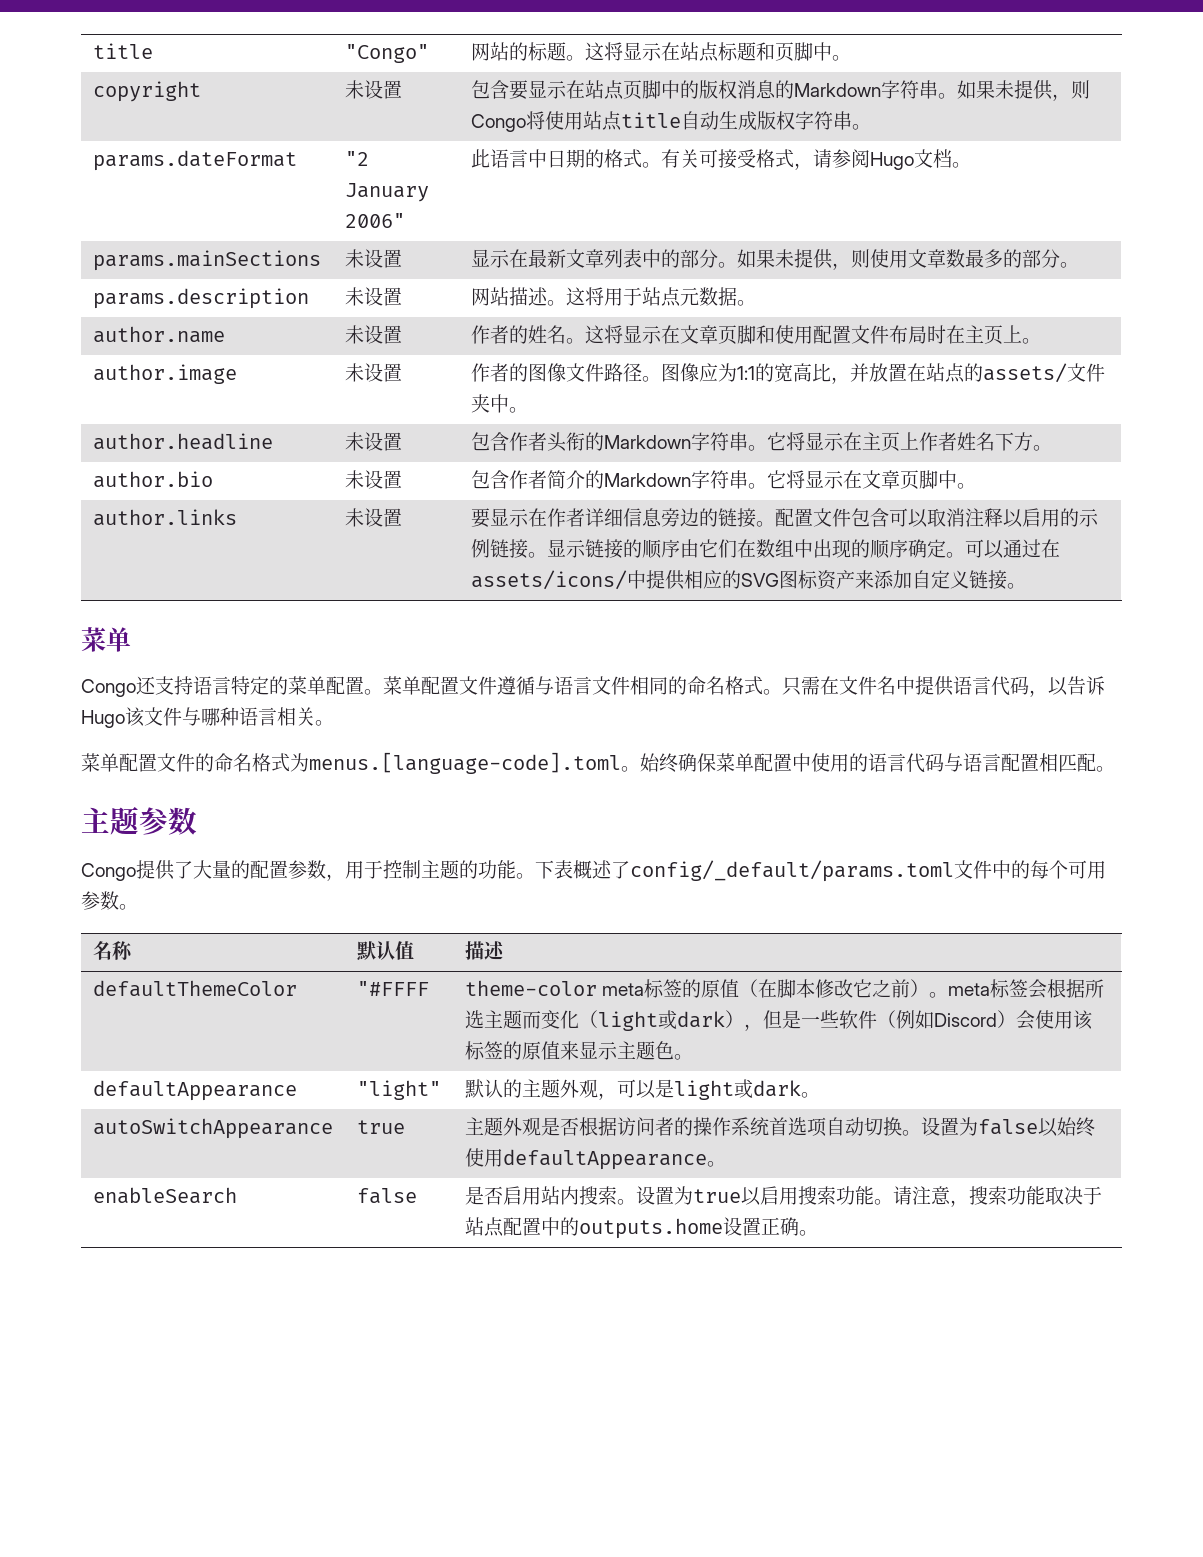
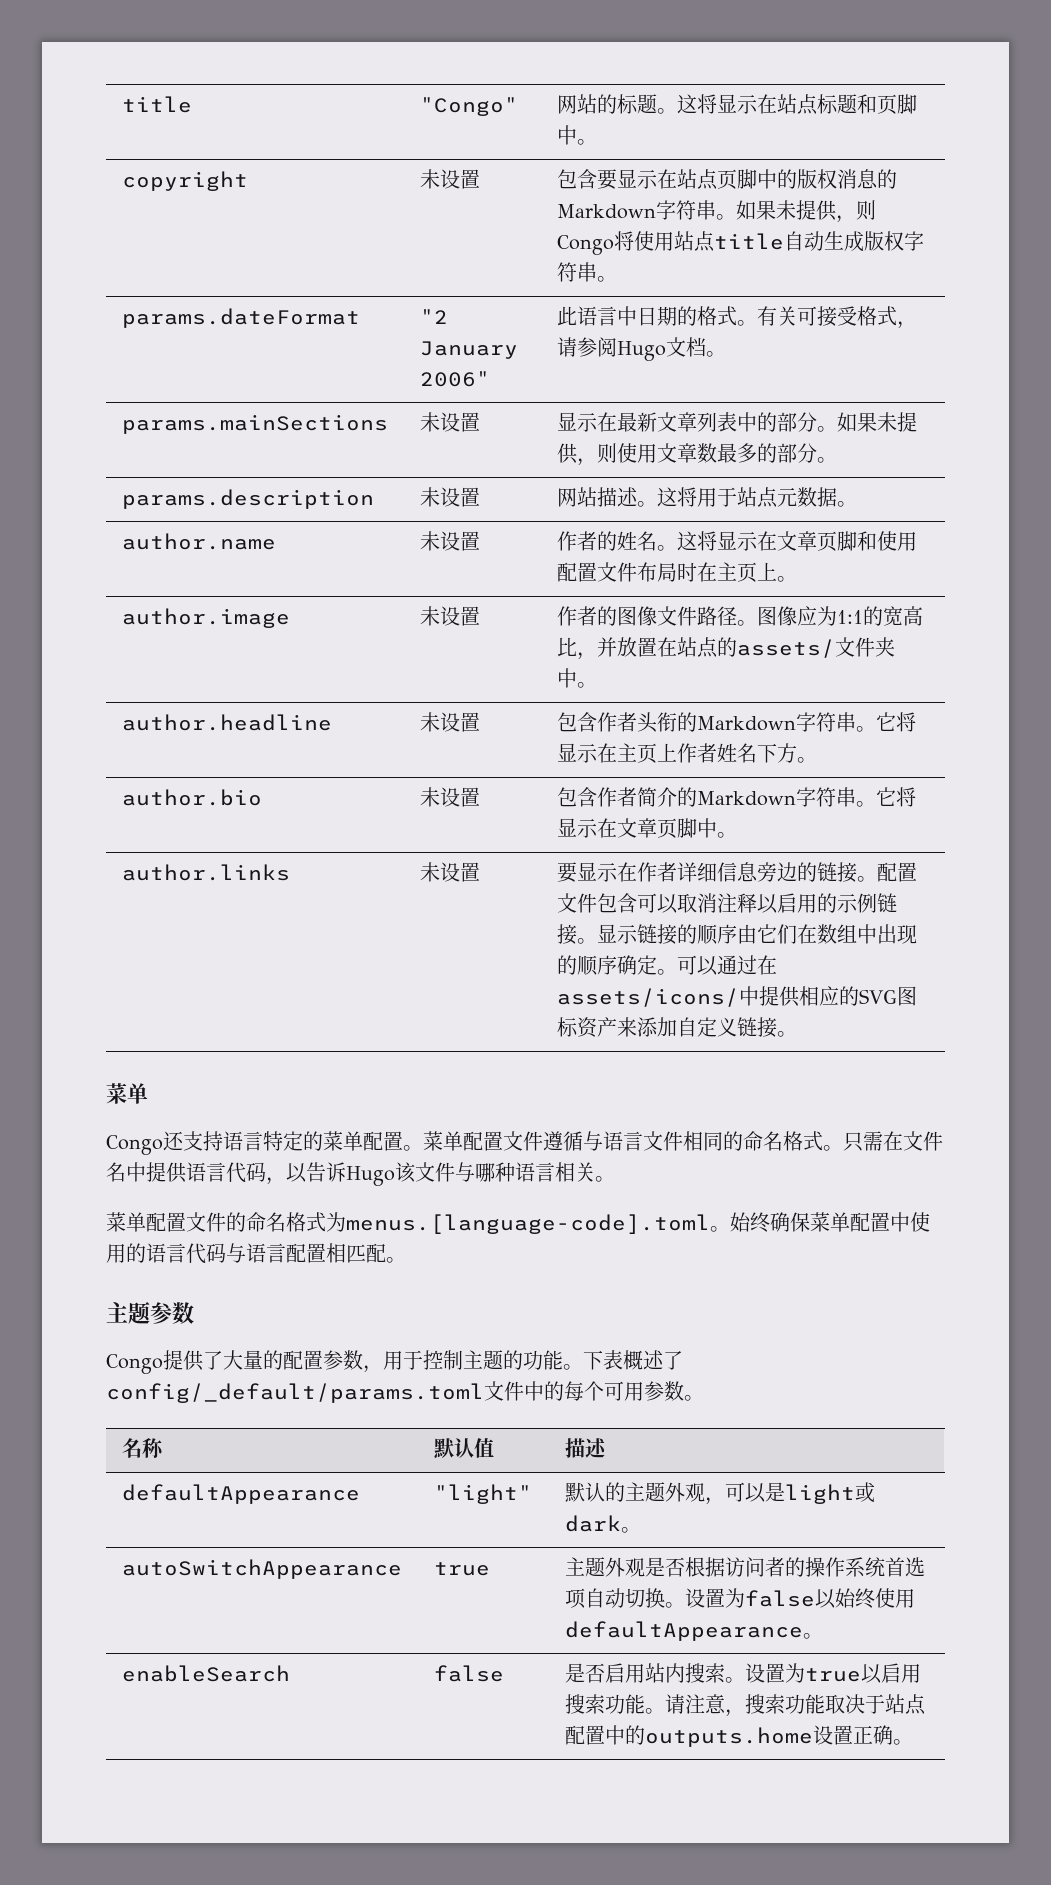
[92,980,297,997] [356,981,429,996] [464,979,1104,999] [464,1010,1093,1031] [464,1041,693,1060] // defaultThemeColor | "#FFFF | theme-color meta标签的原值（在脚本修改它之前）。meta标签会根据所选主题而变化（light或dark），但是一些软件（例如Discord）会使用该标签的原值来显示主题色。 -> (607, 1448) none

